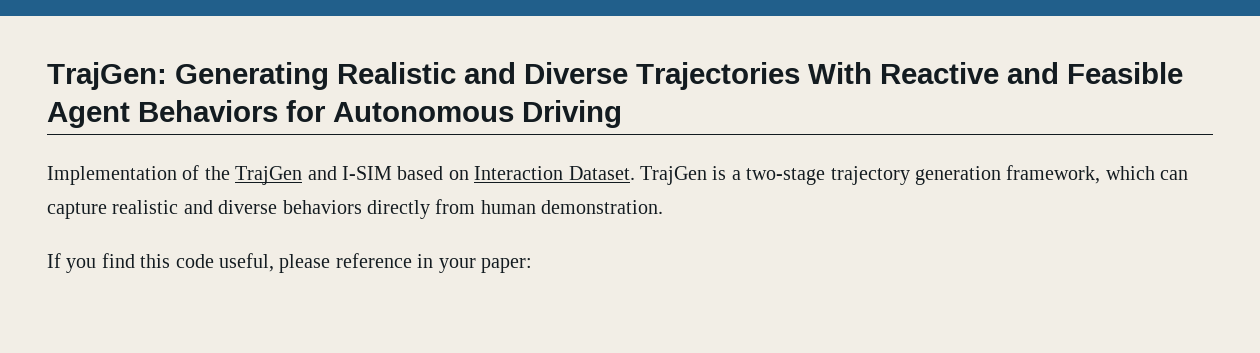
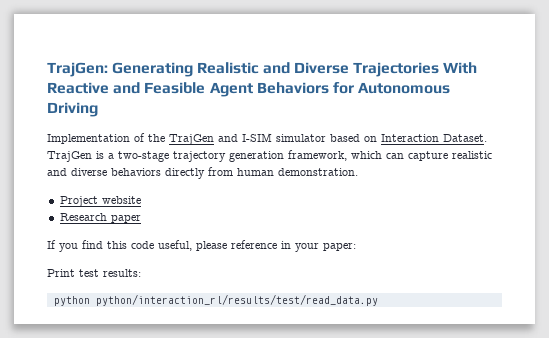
(392, 173) none -> [276,134,326,142] simulator
(664, 207) none -> [59,196,141,207] [59,213,141,223] // Project website // Research paper
(532, 265) none -> [47,269,141,277] [53,294,378,306] // Print test results: // python python/interaction_rl/results/test/read_data.py

